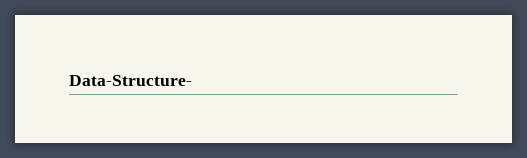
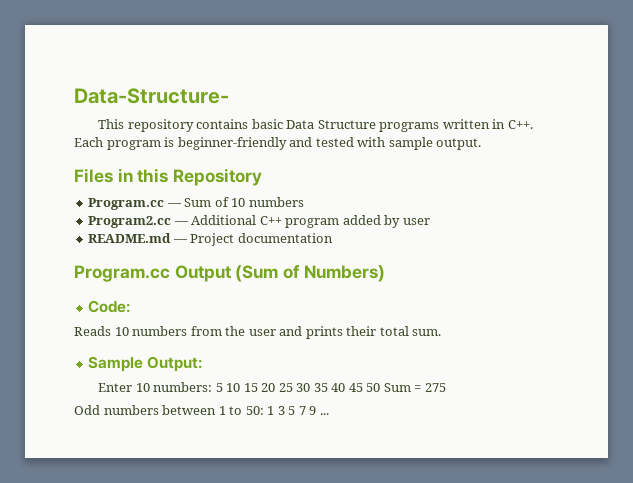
(192, 80) none -> [97,119,533,132] [74,137,482,150] [74,168,263,186] [88,197,304,210] [88,215,430,228] [88,233,333,246] [74,265,385,282] [88,300,131,313] [74,326,442,339] [88,356,203,372] [97,382,446,392] [74,405,329,415] // This repository contains basic Data Structure programs written in C++. Each program is beginner-friendly and tested with sample output. // Files in this Repository // Program.cc — Sum of 10 numbers // Program2.cc — Additional C++ program added by user // README.md — Project documentation // Program.cc Output (Sum of Numbers) // Code: // Reads 10 numbers from the user and prints their total sum. // Sample Output: // Enter 10 numbers: 5 10 15 20 25 30 35 40 45 50 Sum = 275 // Odd numbers between 1 to 50: 1 3 5 7 9 ...

